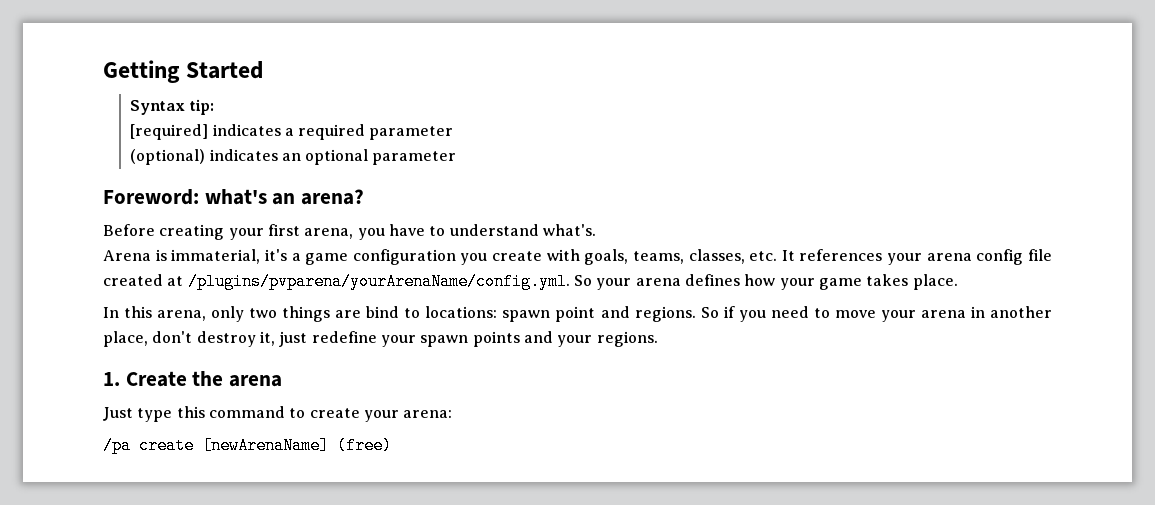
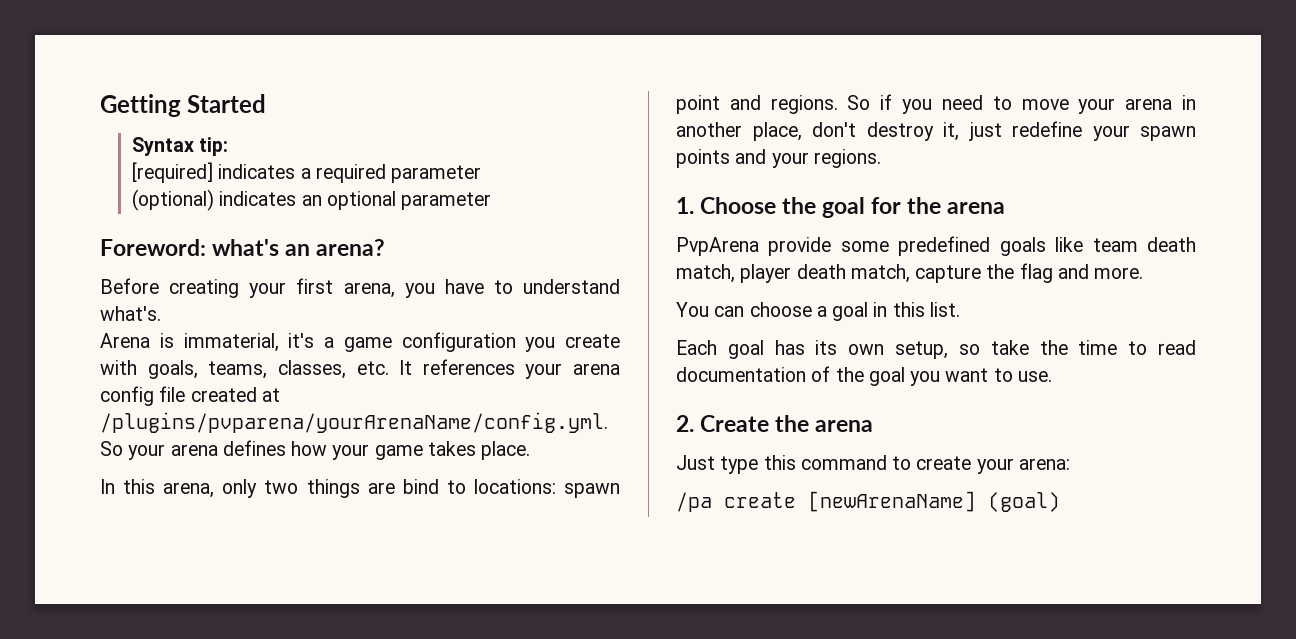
(120, 379) none -> [700,197,1006,218] [676,236,1196,256] [676,263,1144,283] [676,302,960,321] [676,340,1196,359] [676,366,1052,386] [676,415,694,432] Choose the goal for the arena // PvpArena provide some predefined goals like team death match, player death match, capture the flag and more. // You can choose a goal in this list. // Each goal has its own setup, so take the time to read documentation of the goal you want to use. // 2.
[337,437,392,454] (free) -> [988,492,1060,512] (goal)

